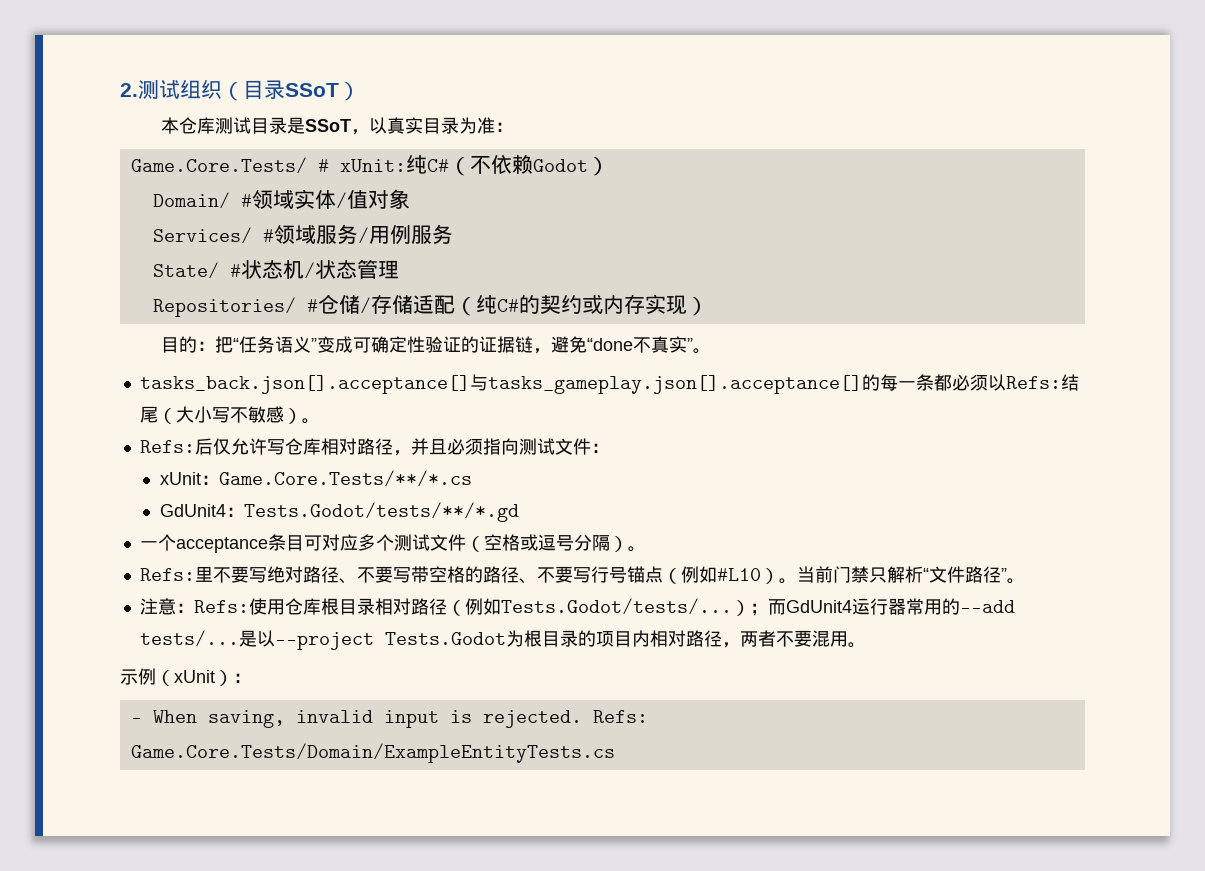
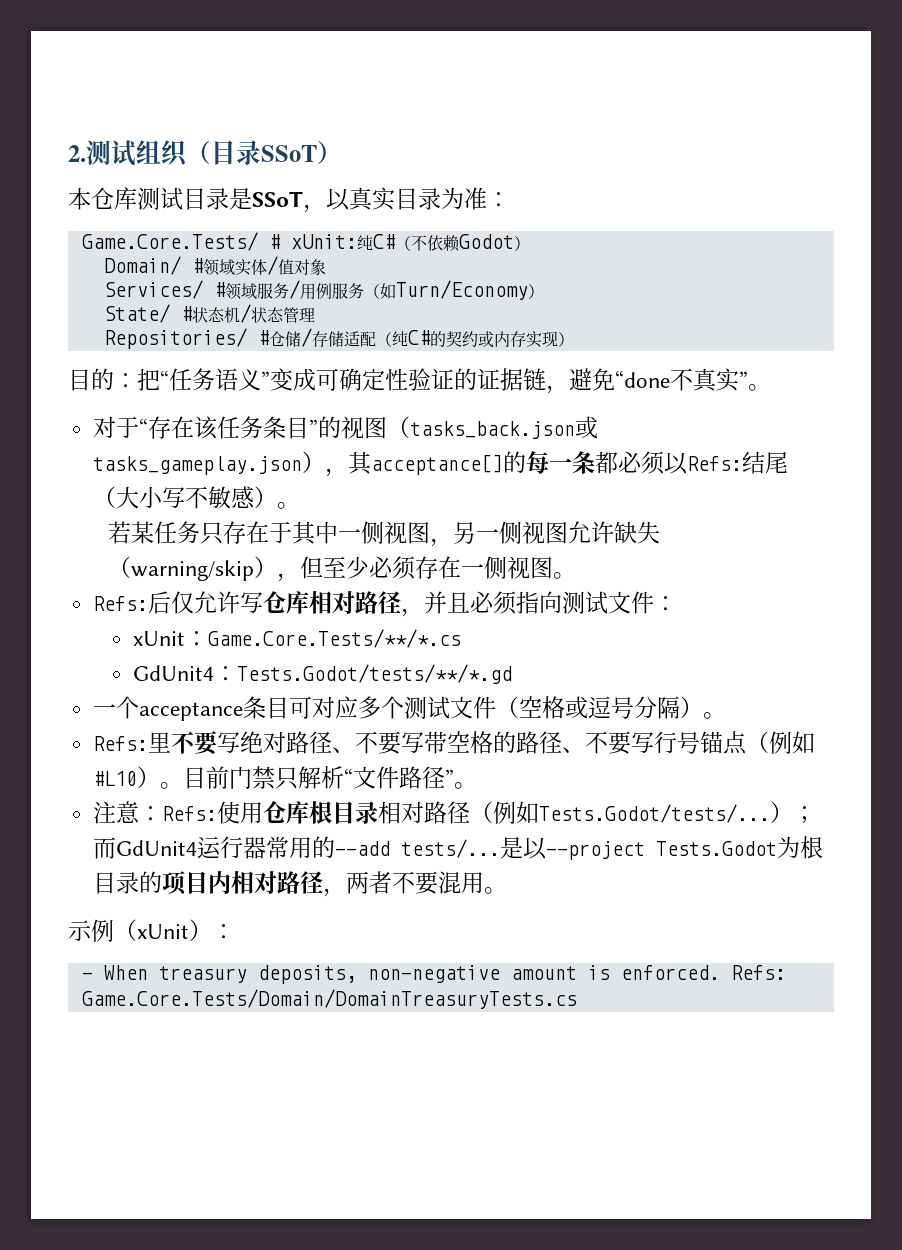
(453, 234) none -> [363,280,544,300] （如Turn/Economy）
[139,374,862,394] tasks_back.json[].acceptance[]与tasks_gameplay.json[].acceptance[] -> [93,416,599,440] [93,451,504,477] 对于“存在该任务条目”的视图（tasks_back.json或tasks_gameplay.json），其acceptance[]
(320, 421) none -> [108,521,661,547] [108,556,577,582] // 若某任务只存在于其中一侧视图，另一侧视图允许缺失（warning/skip），但至少必须存在一侧视图。
[796,566,815,583] 当 -> [183,767,207,789] 目
[207,710,648,728] [130,743,615,763] saving, invalid input is rejected. Refs: Game.Core.Tests/Domain/ExampleEntityTests.cs -> [158,965,786,984] [81,989,577,1009] treasury deposits, non-negative amount is enforced. Refs: Game.Core.Tests/Domain/DomainTreasuryTests.cs

